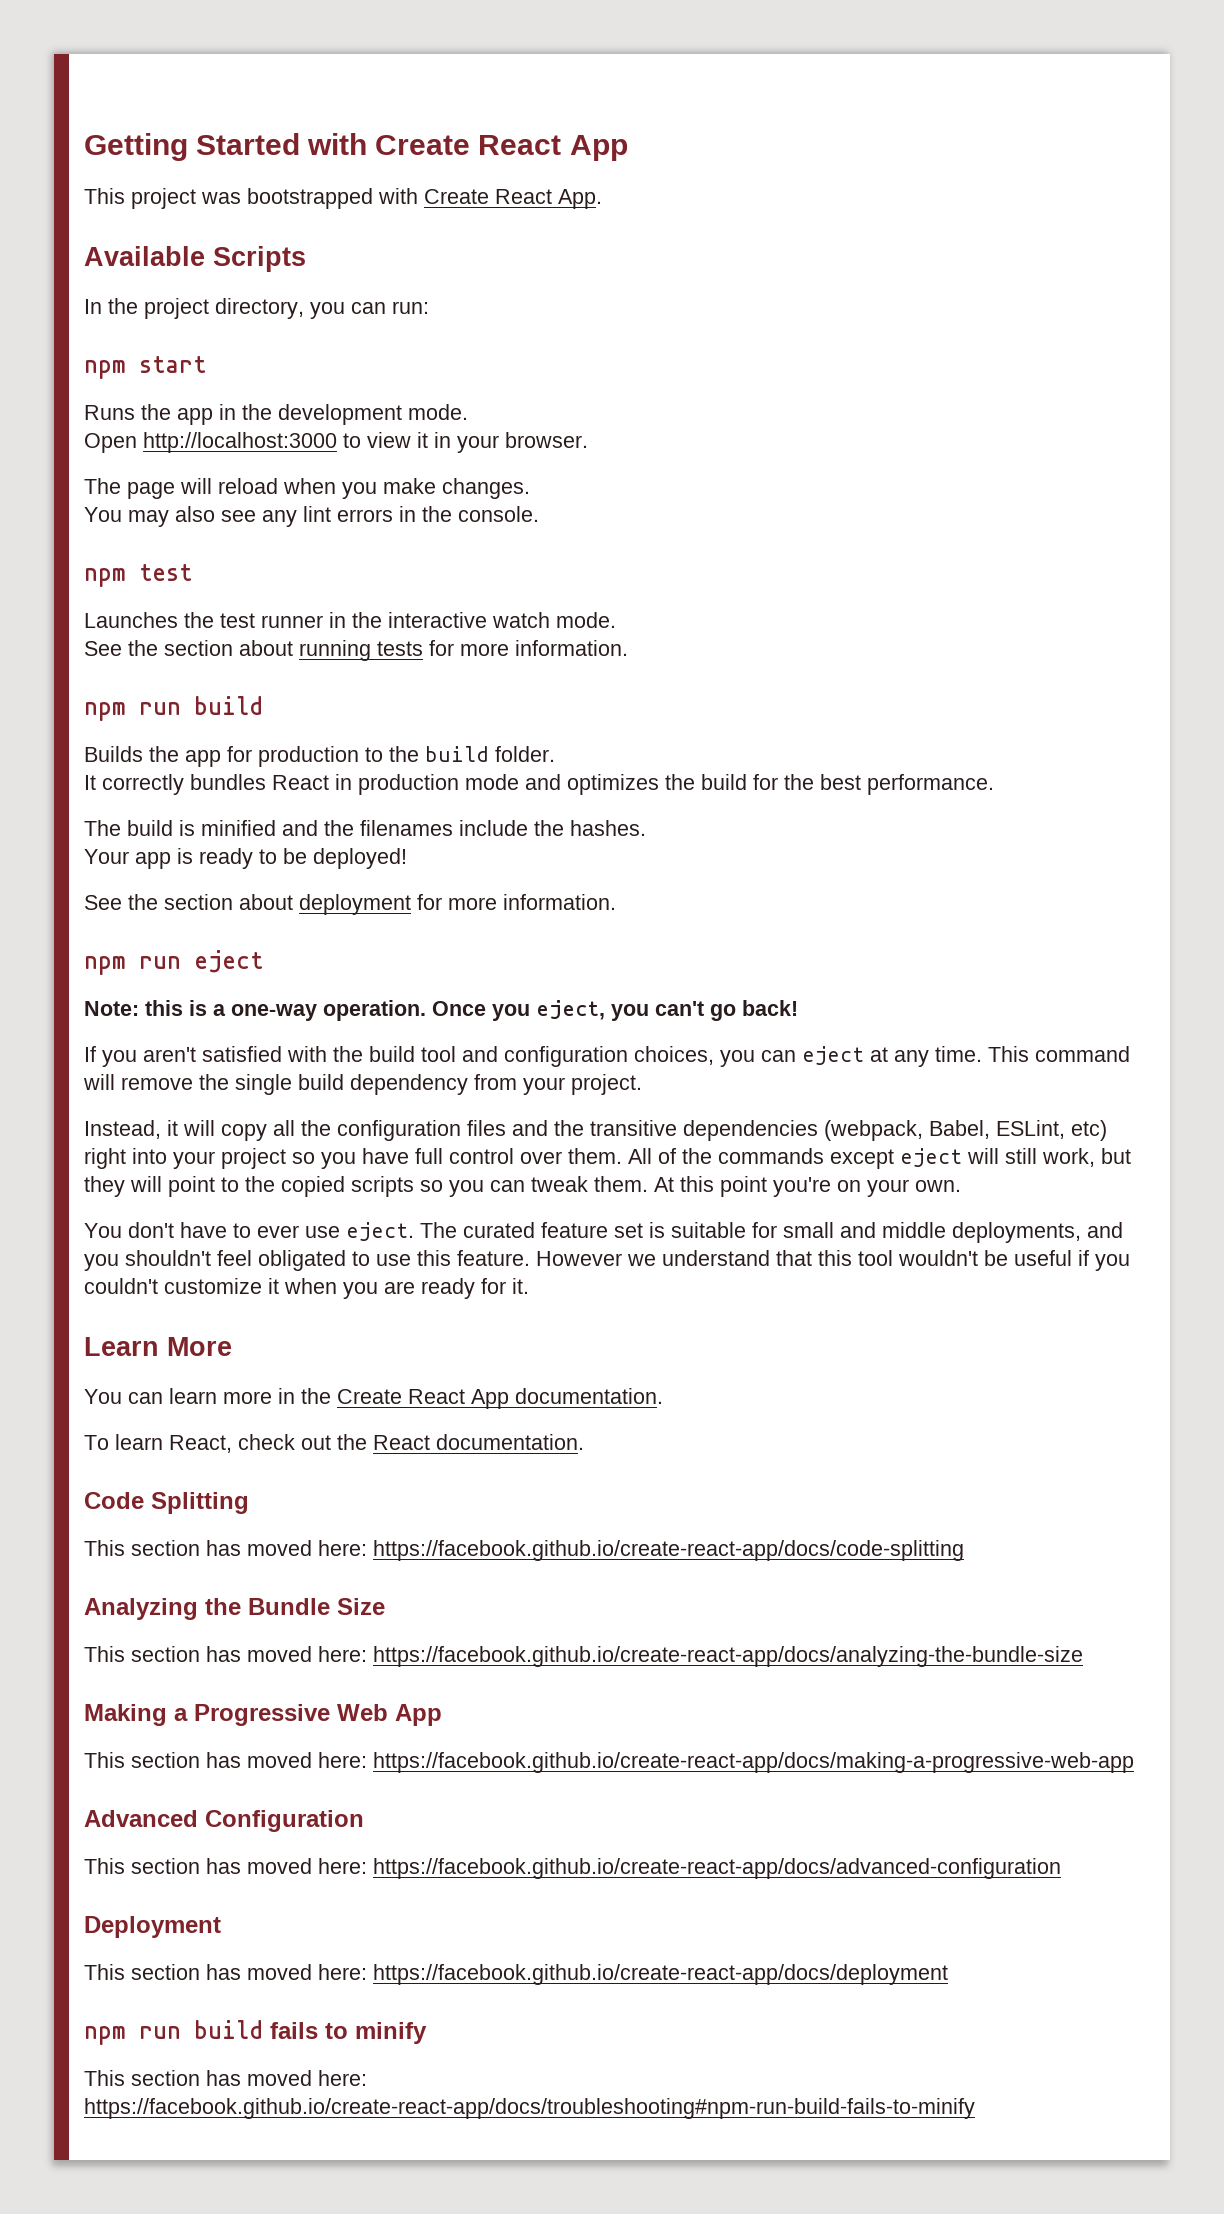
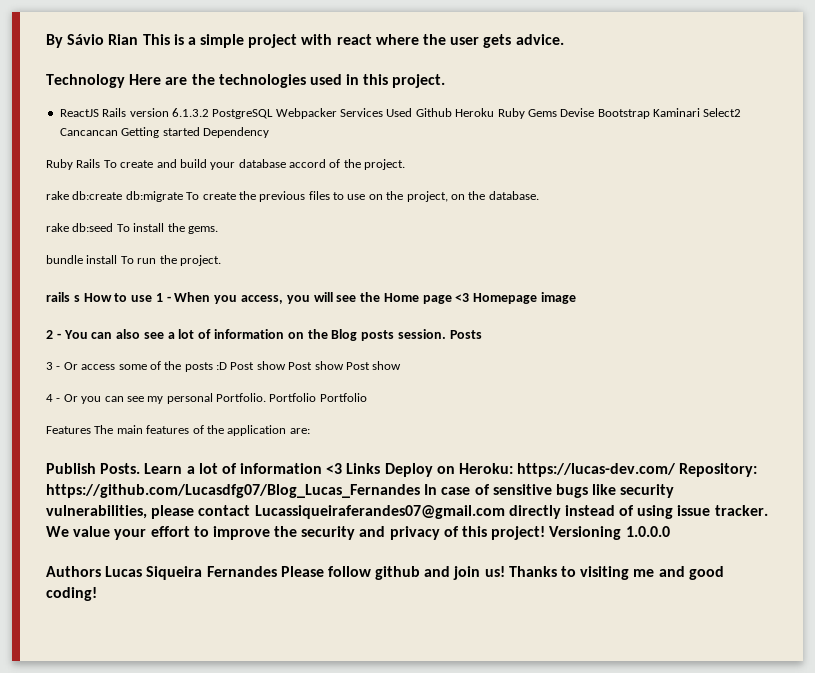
[84,133,628,161] [84,188,602,209] [84,246,306,272] [84,298,429,319] [84,356,206,379] [84,404,468,425] [84,432,588,453] [84,478,530,499] [84,506,539,527] [84,564,192,587] [84,612,616,628] [84,640,628,661] [84,696,263,721] [84,746,555,767] [84,774,994,795] [84,820,646,836] [84,848,407,869] [84,894,616,915] [84,950,263,975] [84,1000,798,1021] [84,1046,1130,1067] [83,1074,642,1095] [84,1120,1107,1141] [84,1148,1131,1169] [84,1176,961,1197] [84,1222,1123,1243] [84,1250,1130,1271] [84,1278,529,1299] [84,1337,232,1356] [84,1388,663,1409] [84,1434,584,1453] [84,1492,249,1514] [84,1540,964,1561] [84,1598,385,1620] [84,1646,1083,1667] [84,1704,442,1726] [84,1752,1134,1773] [84,1810,364,1832] [84,1858,1061,1879] [84,1916,221,1938] [84,1964,948,1985] [84,2020,427,2045] [84,2070,367,2086] [84,2098,975,2119] Getting Started with Create React App // This project was bootstrapped with Create React App. // Available Scripts // In the project directory, you can run: // npm start // Runs the app in the development mode. // Open http://localhost:3000 to view it in your browser. // The page will reload when you make changes. // You may also see any lint errors in the console. // npm test // Launches the test runner in the interactive watch mode. // See the section about running tests for more information. // npm run build // Builds the app for production to the build folder. // It correctly bundles React in production mode and optimizes the build for the best performance. // The build is minified and the filenames include the hashes. // Your app is ready to be deployed! // See the section about deployment for more information. // npm run eject // Note: this is a one-way operation. Once you eject, you can't go back! // If you aren't satisfied with the build tool and configuration choices, you can eject at any time. This command will remove the single build dependency from your project. // Instead, it will copy all the configuration files and the transitive dependencies (webpack, Babel, ESLint, etc) right into your project so you have full control over them. All of the commands except eject will still work, but they will point to the copied scripts so you can tweak them. At this point you're on your own. // You don't have to ever use eject. The curated feature set is suitable for small and middle deployments, and you shouldn't feel obligated to use this feature. However we understand that this tool wouldn't be useful if you couldn't customize it when you are ready for it. // Learn More // You can learn more in the Create React App documentation. // To learn React, check out the React documentation. // Code Splitting // This section has moved here: https://facebook.github.io/create-react-app/docs/code-splitting // Analyzing the Bundle Size // This section has moved here: https://facebook.github.io/create-react-app/docs/analyzing-the-bundle-size // Making a Progressive Web App // This section has moved here: https://facebook.github.io/create-react-app/docs/making-a-progressive-web-app // Advanced Configuration // This section has moved here: https://facebook.github.io/create-react-app/docs/advanced-configuration // Deployment // This section has moved here: https://facebook.github.io/create-react-app/docs/deployment // npm run build fails to minify // This section has moved here: https://facebook.github.io/create-react-app/docs/troubleshooting#npm-run-build-fails-to-minify -> [46,34,564,48] [46,74,446,88] [59,108,742,119] [59,127,269,138] [46,159,406,170] [46,191,539,202] [46,223,218,234] [46,255,221,266] [46,292,577,304] [46,329,482,341] [46,361,402,372] [46,393,367,404] [46,425,310,436] [46,463,758,477] [46,484,675,498] [46,505,768,519] [46,526,670,540] [46,566,724,580] [46,587,97,601] By Sávio Rian This is a simple project with react where the user gets advice. // Technology Here are the technologies used in this project. // ReactJS Rails version 6.1.3.2 PostgreSQL Webpacker Services Used Github Heroku Ruby Gems Devise Bootstrap Kaminari Select2 Cancancan Getting started Dependency // Ruby Rails To create and build your database accord of the project. // rake db:create db:migrate To create the previous files to use on the project, on the database. // rake db:seed To install the gems. // bundle install To run the project. // rails s How to use 1 - When you access, you will see the Home page <3 Homepage image // 2 - You can also see a lot of information on the Blog posts session. Posts // 3 - Or access some of the posts :D Post show Post show Post show // 4 - Or you can see my personal Portfolio. Portfolio Portfolio // Features The main features of the application are: // Publish Posts. Learn a lot of information <3 Links Deploy on Heroku: https://lucas-dev.com/ Repository: https://github.com/Lucasdfg07/Blog_Lucas_Fernandes In case of sensitive bugs like security vulnerabilities, please contact Lucassiqueiraferandes07@gmail.com directly instead of using issue tracker. We value your effort to improve the security and privacy of this project! Versioning 1.0.0.0 // Authors Lucas Siqueira Fernandes Please follow github and join us! Thanks to visiting me and good coding!

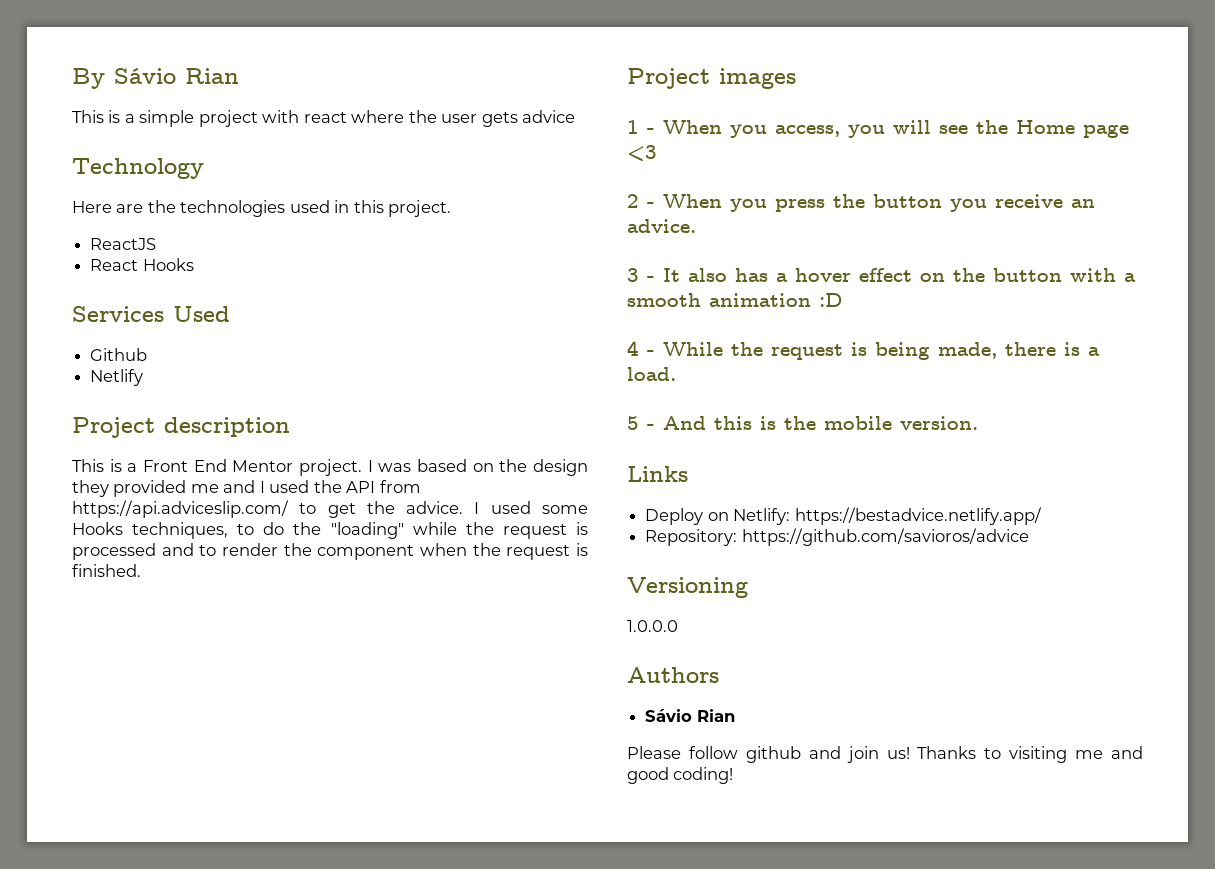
(139, 39) none -> (239, 76) //
[515,34,564,45] advice. -> [522,110,576,123] advice
(125, 81) none -> (204, 168) //
[102,108,337,119] Rails version 6.1.3.2 PostgreSQL Webpacker -> [90,258,194,271] // React Hooks //
(413, 112) none -> (230, 314) //
[455,108,742,119] [59,127,269,138] [46,159,406,170] [46,191,539,202] [46,223,218,234] [46,255,221,266] [46,292,153,302] Heroku Ruby Gems Devise Bootstrap Kaminari Select2 Cancancan Getting started Dependency // Ruby Rails To create and build your database accord of the project. // rake db:create db:migrate To create the previous files to use on the project, on the database. // rake db:seed To install the gems. // bundle install To run the project. // rails s How to use -> [90,369,144,386] [72,417,290,438] [72,459,589,476] [72,480,421,497] [72,500,588,518] [72,522,588,539] [72,543,588,560] [72,564,141,577] [627,68,796,89] // Netlify // Project description // This is a Front End Mentor project. I was based on the design they provided me and I used the API from https://api.adviceslip.com/ to get the advice. I used some Hooks techniques, to do the "loading" while the request is processed and to render the component when the request is finished. // Project images //
[473,292,577,304] Homepage image -> (657, 153) none
[63,329,482,341] [46,361,402,372] [46,393,367,404] [46,425,310,436] [46,463,343,474] You can also see a lot of information on the Blog posts session. Posts // 3 - Or access some of the posts :D Post show Post show Post show // 4 - Or you can see my personal Portfolio. Portfolio Portfolio // Features The main features of the application are: // Publish Posts. Learn a lot of information <3 -> [663,194,1095,212] [627,219,696,233] [627,268,1136,282] [627,293,842,307] [627,341,1100,360] [627,367,676,381] [627,416,978,430] When you press the button you receive an advice. // 3 - It also has a hover effect on the button with a smooth animation :D // 4 - While the request is being made, there is a load. // 5 - And this is the mobile version. //
(381, 468) none -> (688, 474) //
[459,463,758,477] [46,484,675,498] [46,505,768,519] [46,526,546,540] Heroku: https://lucas-dev.com/ Repository: https://github.com/Lucasdfg07/Blog_Lucas_Fernandes In case of sensitive bugs like security vulnerabilities, please contact Lucassiqueiraferandes07@gmail.com directly instead of using issue tracker. We value your effort to improve the security and privacy of this project! -> [733,507,1042,525] [645,528,1029,546] Netlify: https://bestadvice.netlify.app/ // Repository: https://github.com/savioros/advice //
(622, 533) none -> (748, 587) //
[105,566,277,580] Lucas Siqueira Fernandes -> [645,709,735,722] // Sávio Rian //

